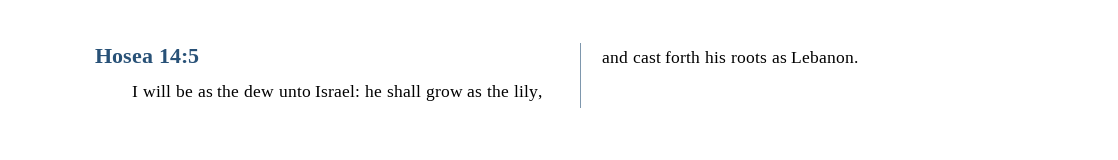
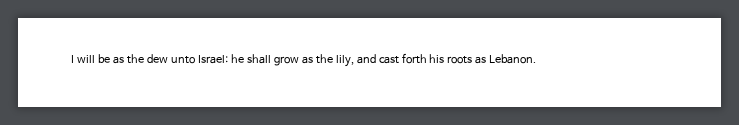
[95,49,199,63] Hosea 14:5 // -> (71, 59) none

